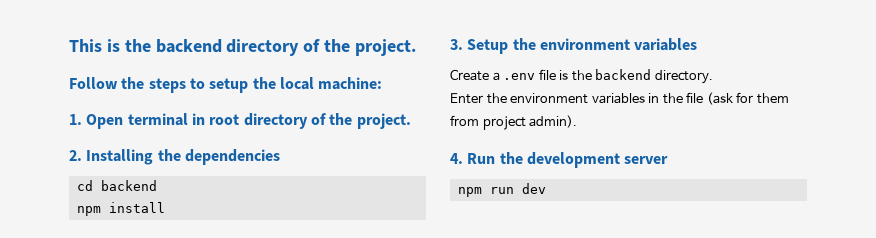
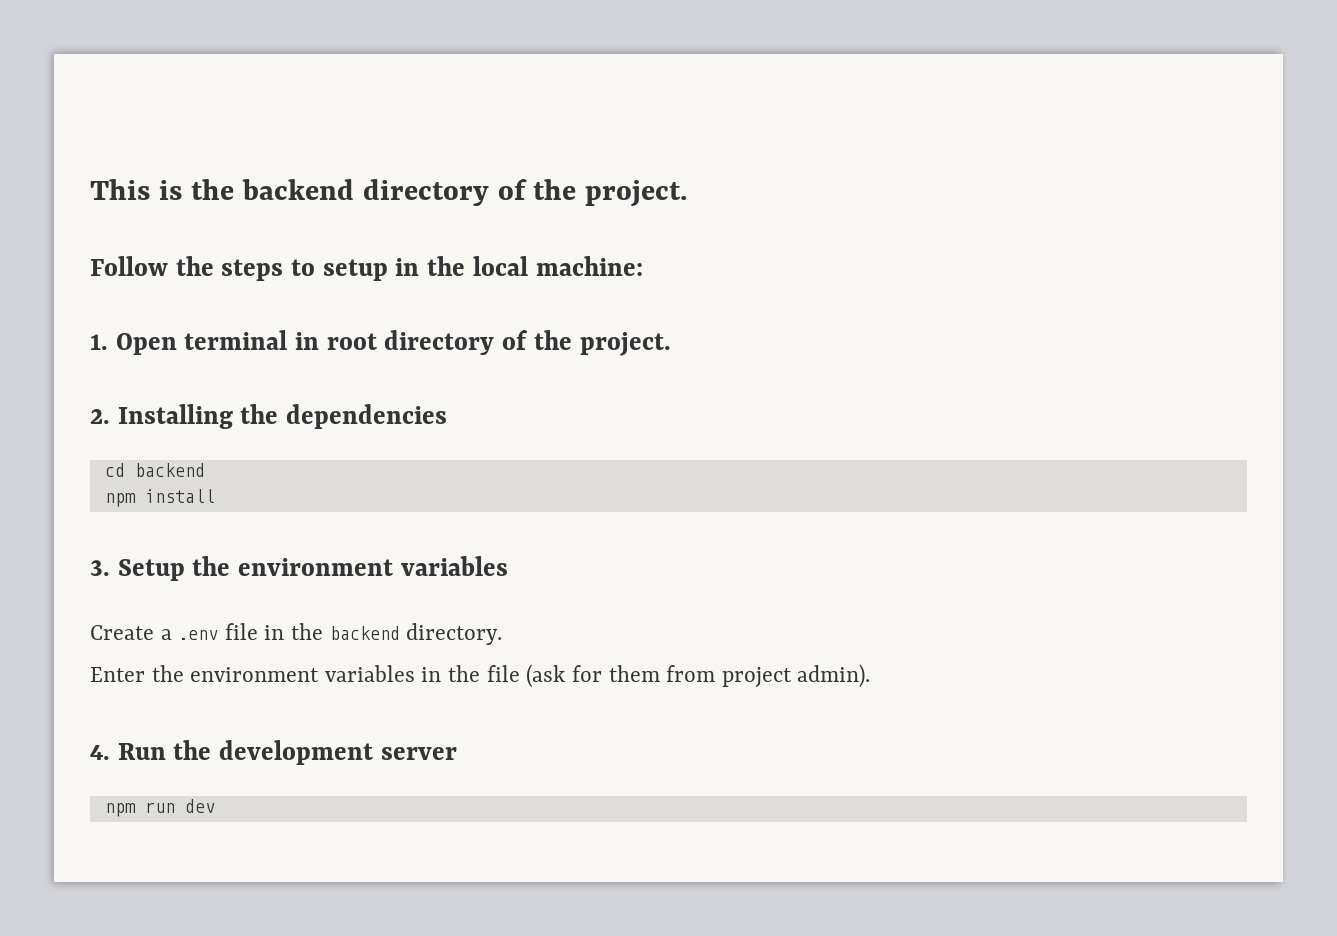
(249, 85) none -> [395,258,420,276] in
[559,70,569,80] is -> [264,625,285,640] in

